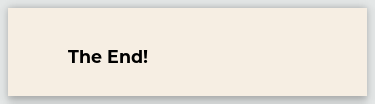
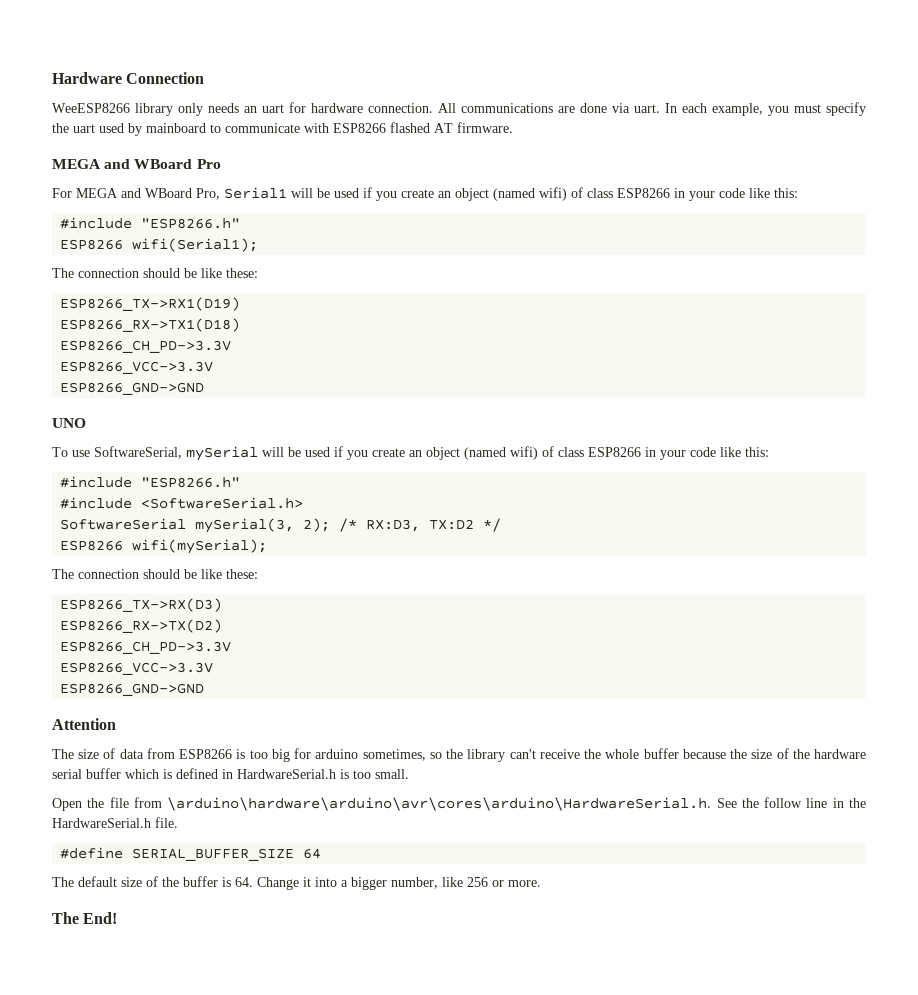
(68, 56) none -> [52,72,205,84] [52,102,866,116] [52,122,513,136] [52,159,221,169] [52,187,798,201] [60,217,241,229] [60,238,259,252] [52,268,258,278] [60,297,241,311] [60,318,241,332] [60,340,232,353] [60,361,214,374] [60,382,205,395] [52,418,86,428] [52,446,769,461] [60,476,241,488] [60,497,304,509] [60,518,502,533] [60,539,268,554] [52,569,258,579] [60,598,223,612] [60,619,223,633] [60,641,232,654] [60,662,214,675] [60,683,205,696] [52,718,116,730] [52,748,867,762] [52,768,409,779] [52,797,866,811] [52,817,178,828] [60,847,322,861] [52,876,541,890] Hardware Connection // WeeESP8266 library only needs an uart for hardware connection. All communications are done via uart. In each example, you must specify the uart used by mainboard to communicate with ESP8266 flashed AT firmware. // MEGA and WBoard Pro // For MEGA and WBoard Pro, Serial1 will be used if you create an object (named wifi) of class ESP8266 in your code like this: // #include "ESP8266.h" // ESP8266 wifi(Serial1); // The connection should be like these: // ESP8266_TX->RX1(D19) // ESP8266_RX->TX1(D18) // ESP8266_CH_PD->3.3V // ESP8266_VCC->3.3V // ESP8266_GND->GND // UNO // To use SoftwareSerial, mySerial will be used if you create an object (named wifi) of class ESP8266 in your code like this: // #include "ESP8266.h" // #include <SoftwareSerial.h> // SoftwareSerial mySerial(3, 2); /* RX:D3, TX:D2 */ // ESP8266 wifi(mySerial); // The connection should be like these: // ESP8266_TX->RX(D3) // ESP8266_RX->TX(D2) // ESP8266_CH_PD->3.3V // ESP8266_VCC->3.3V // ESP8266_GND->GND // Attention // The size of data from ESP8266 is too big for arduino sometimes, so the library can't receive the whole buffer because the size of the hardware serial buffer which is defined in HardwareSerial.h is too small. // Open the file from \arduino\hardware\arduino\avr\cores\arduino\HardwareSerial.h. See the follow line in the HardwareSerial.h file. // #define SERIAL_BUFFER_SIZE 64 // The default size of the buffer is 64. Change it into a bigger number, like 256 or more. //

